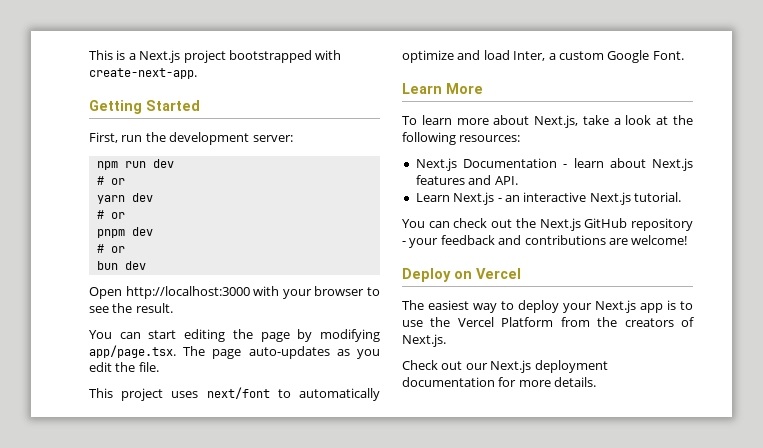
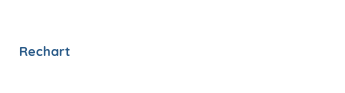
[89,50,342,63] [89,68,197,79] [89,100,200,114] [89,132,293,145] [96,159,174,170] [96,176,125,185] [96,193,153,204] [96,210,125,219] [96,227,153,238] [96,244,125,253] [96,261,146,270] [89,286,380,299] [89,303,173,313] [89,329,380,342] [89,345,380,359] [89,362,159,372] [89,387,380,401] [402,50,684,63] [402,83,483,94] [402,115,693,128] [402,132,521,145] [415,158,693,171] [415,175,518,185] [415,192,681,205] [402,218,693,231] [402,235,688,248] [402,268,521,282] [402,300,693,313] [402,317,694,327] [402,334,446,347] [402,360,608,373] [402,377,597,387] This is a Next.js project bootstrapped with create-next-app. // Getting Started // First, run the development server: // npm run dev // # or // yarn dev // # or // pnpm dev // # or // bun dev // Open http://localhost:3000 with your browser to see the result. // You can start editing the page by modifying app/page.tsx. The page auto-updates as you edit the file. // This project uses next/font to automatically optimize and load Inter, a custom Google Font. // Learn More // To learn more about Next.js, take a look at the following resources: // Next.js Documentation - learn about Next.js features and API. // Learn Next.js - an interactive Next.js tutorial. // You can check out the Next.js GitHub repository - your feedback and contributions are welcome! // Deploy on Vercel // The easiest way to deploy your Next.js app is to use the Vercel Platform from the creators of Next.js. // Check out our Next.js deployment documentation for more details. -> [19,46,70,56] Rechart

